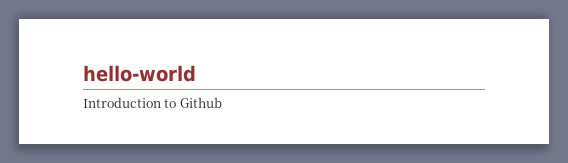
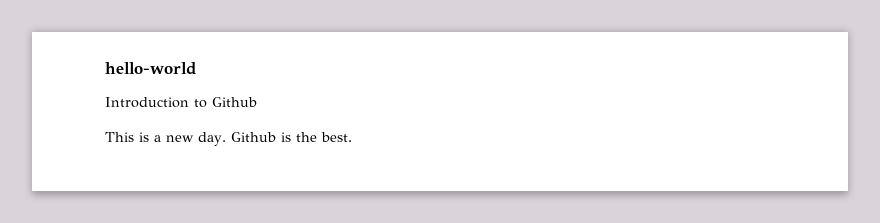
(222, 102) none -> [105,132,352,146] // This is a new day. Github is the best.

